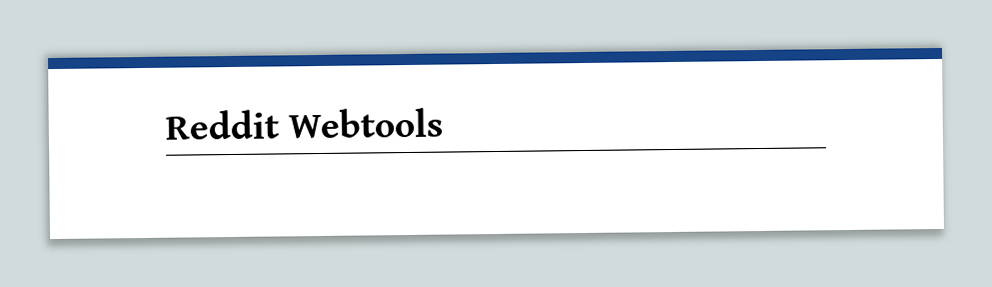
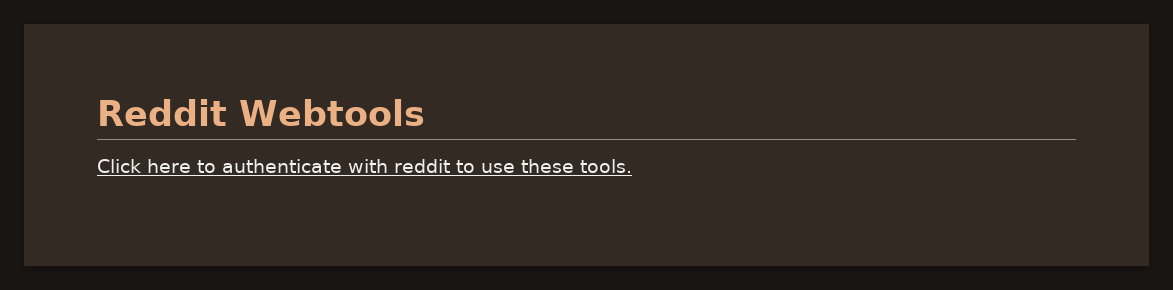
(444, 123) none -> [97,159,632,173] // Click here to authenticate with reddit to use these tools.

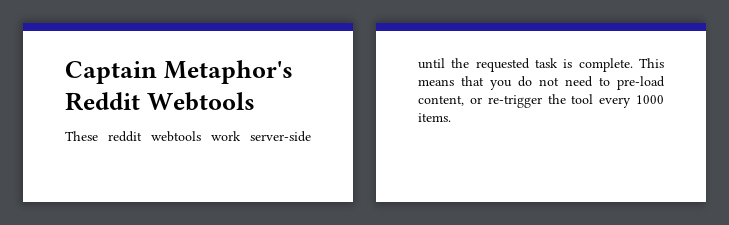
(97, 112) none -> [65,60,293,84] Captain Metaphor's
[97,159,632,173] Click here to authenticate with reddit to use these tools. -> [65,131,311,142] [418,58,664,72] [418,76,665,90] [418,94,664,108] [418,113,451,122] These reddit webtools work server-side until the requested task is complete. This means that you do not need to pre-load content, or re-trigger the tool every 1000 items.

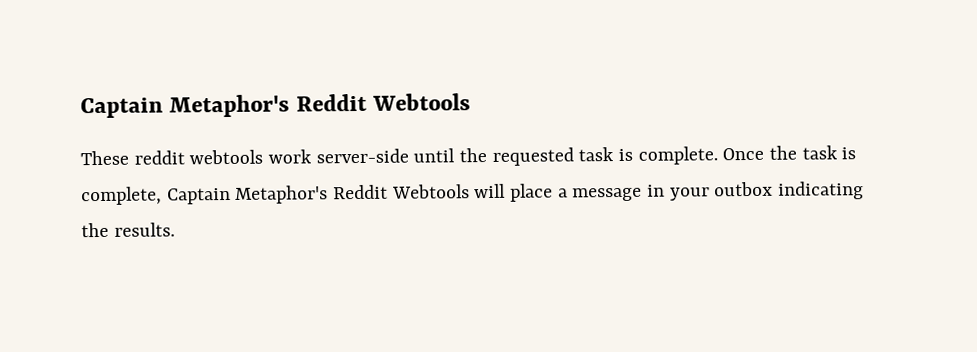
[639,58,664,68] [418,76,665,90] [418,94,664,108] [418,113,451,122] This means that you do not need to pre-load content, or re-trigger the tool every 1000 items. -> [722,145,857,161] [81,181,865,206] [81,222,175,238] Once the task is complete, Captain Metaphor's Reddit Webtools will place a message in your outbox indicating the results.

